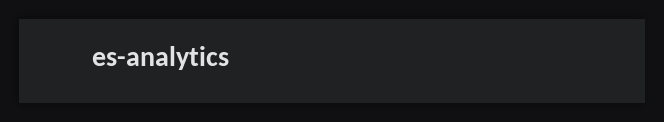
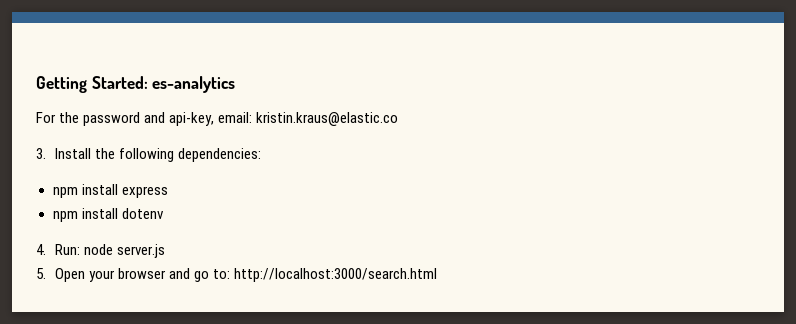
(92, 58) none -> [36,76,148,93] Getting Started:
(229, 58) none -> [36,112,399,126] [36,148,261,162] [52,184,168,198] [52,208,164,222] [36,244,165,258] [36,268,437,282] // For the password and api-key, email: kristin.kraus@elastic.co // 3. Install the following dependencies: // npm install express // npm install dotenv // 4. Run: node server.js // 5. Open your browser and go to: http://localhost:3000/search.html

